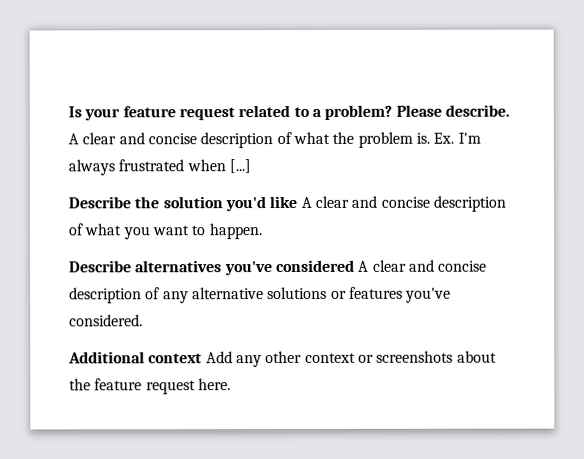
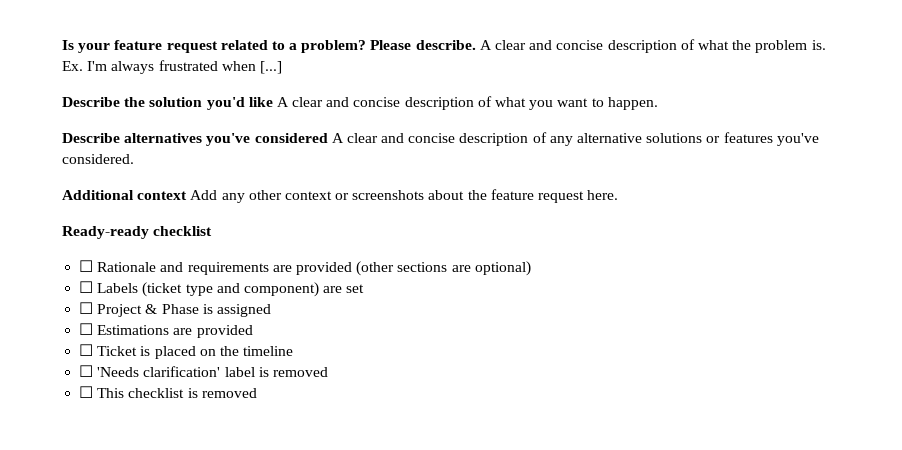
(231, 384) none -> [62,226,213,239] [79,260,531,276] [79,281,365,297] [79,302,271,317] [79,323,253,338] [79,344,294,359] [79,365,328,377] [79,386,257,398] // Ready-ready checklist // ☐ Rationale and requirements are provided (other sections are optional) // ☐ Labels (ticket type and component) are set // ☐ Project & Phase is assigned // ☐ Estimations are provided // ☐ Ticket is placed on the timeline // ☐ 'Needs clarification' label is removed // ☐ This checklist is removed

